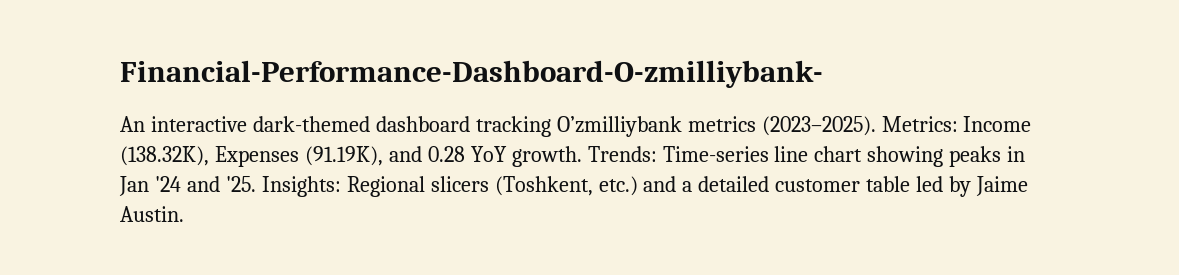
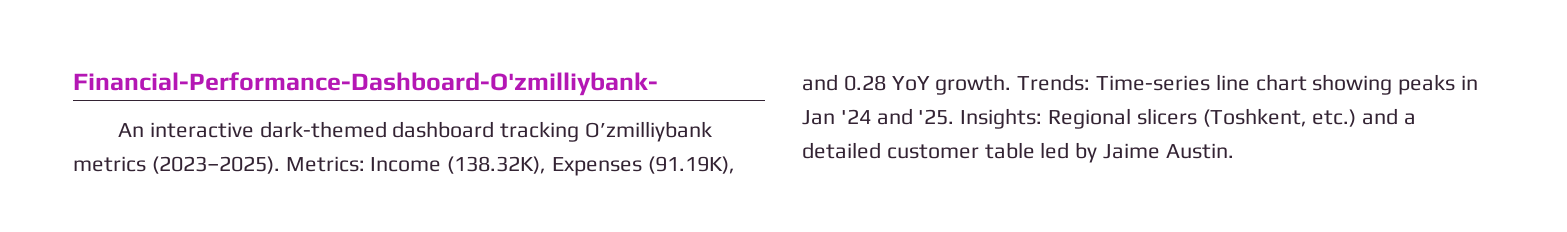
[120,60,823,88] Financial-Performance-Dashboard-O-zmilliybank- -> [73,72,658,96] Financial-Performance-Dashboard-O'zmilliybank-

